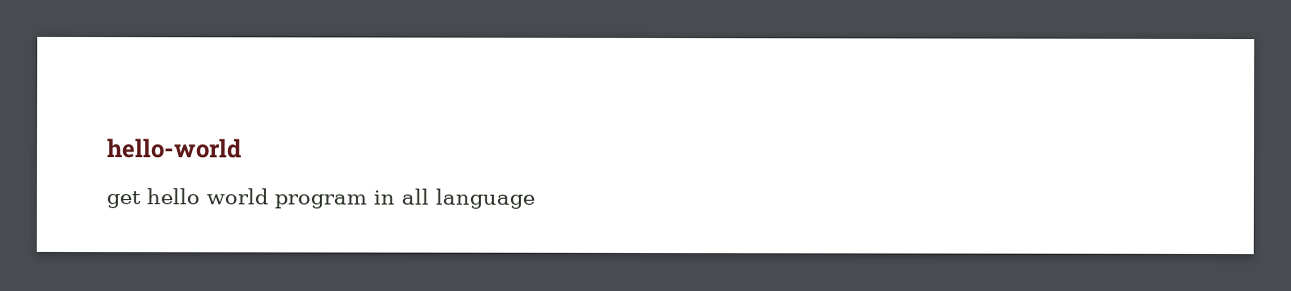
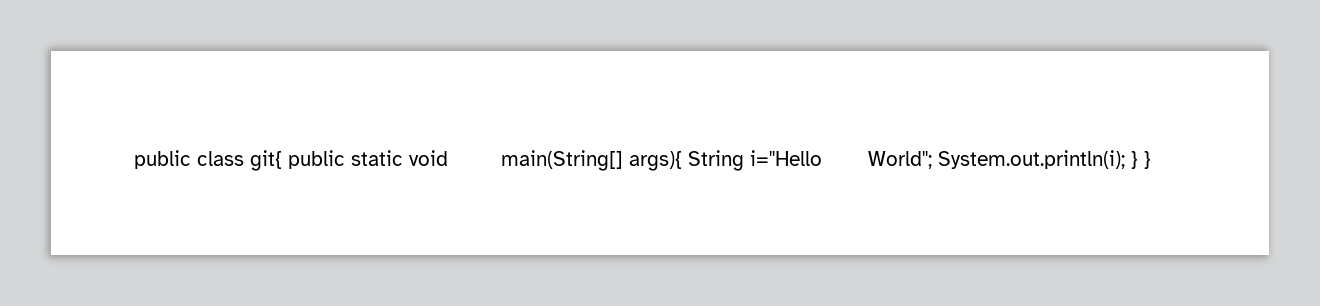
[106,138,242,159] [106,188,535,209] hello-world // get hello world program in all language -> [134,150,1151,171] public class git{ public static void main(String[] args){ String i="Hello World"; System.out.println(i); } }

